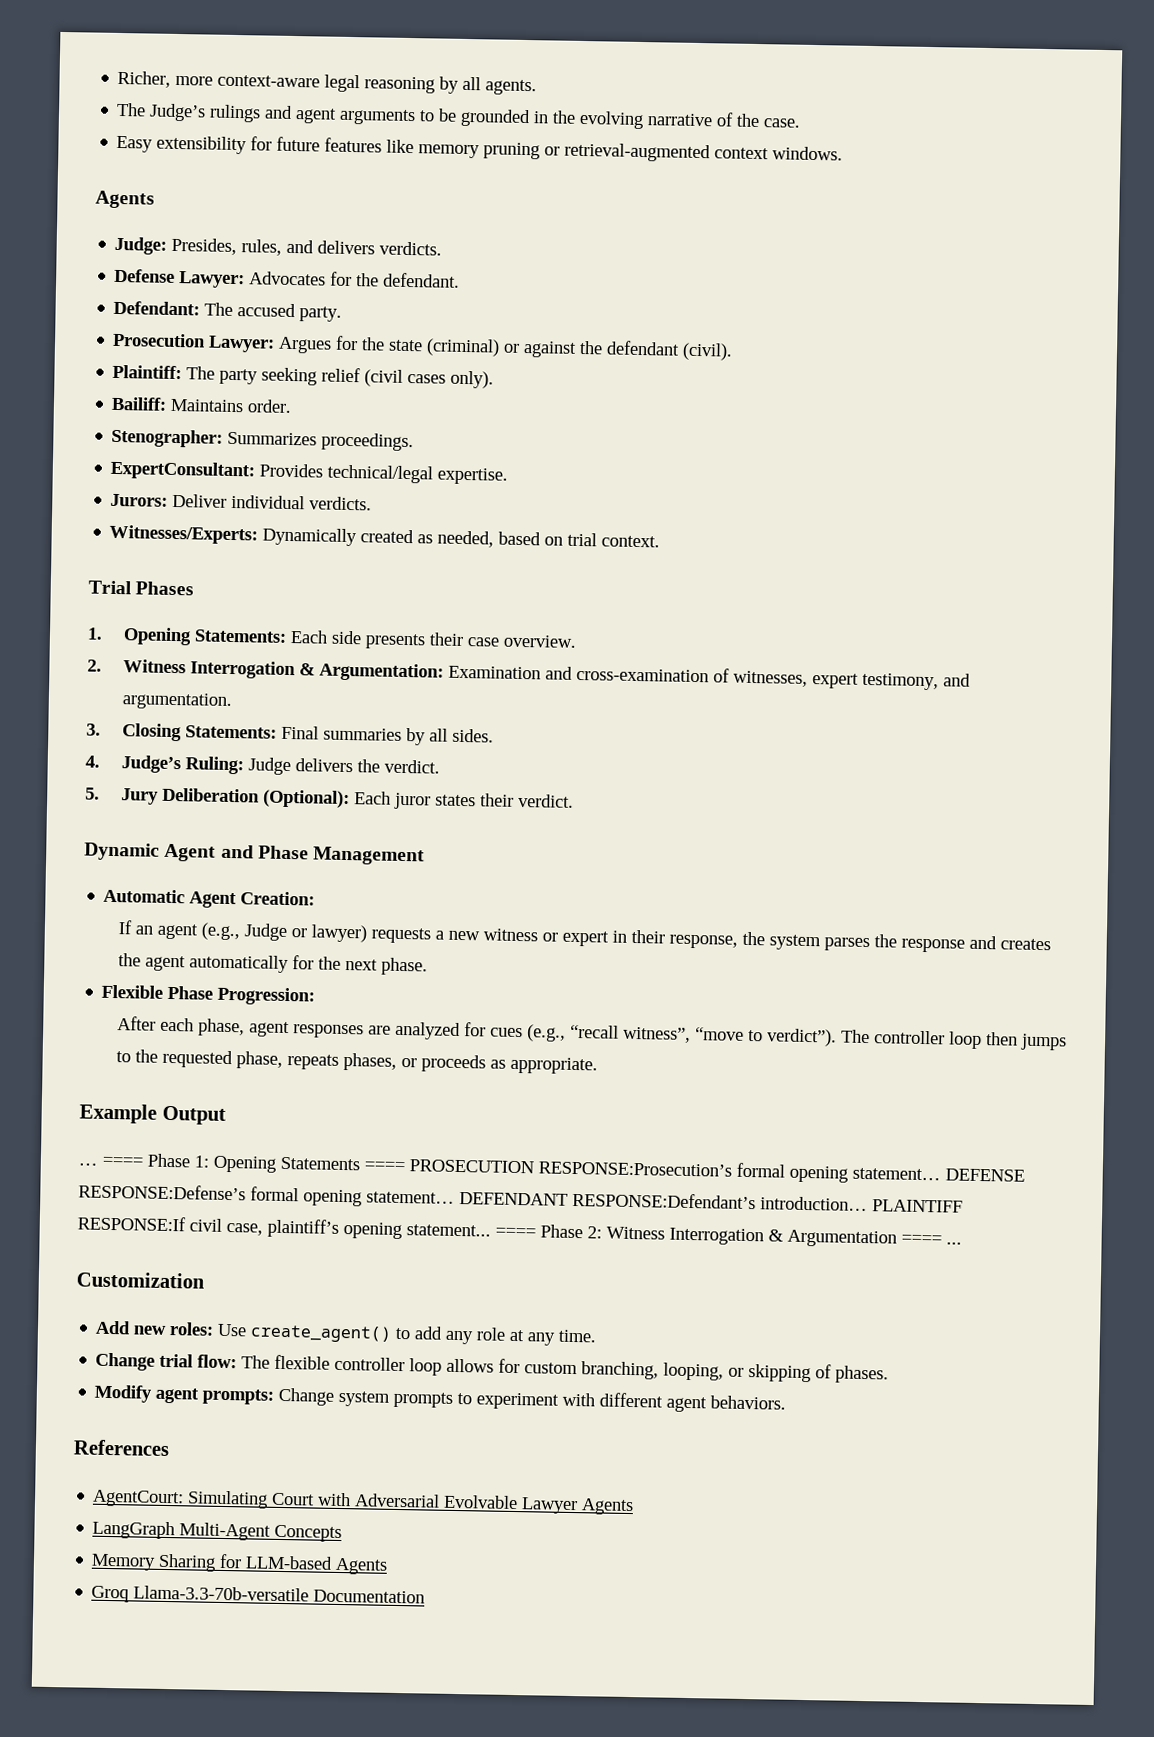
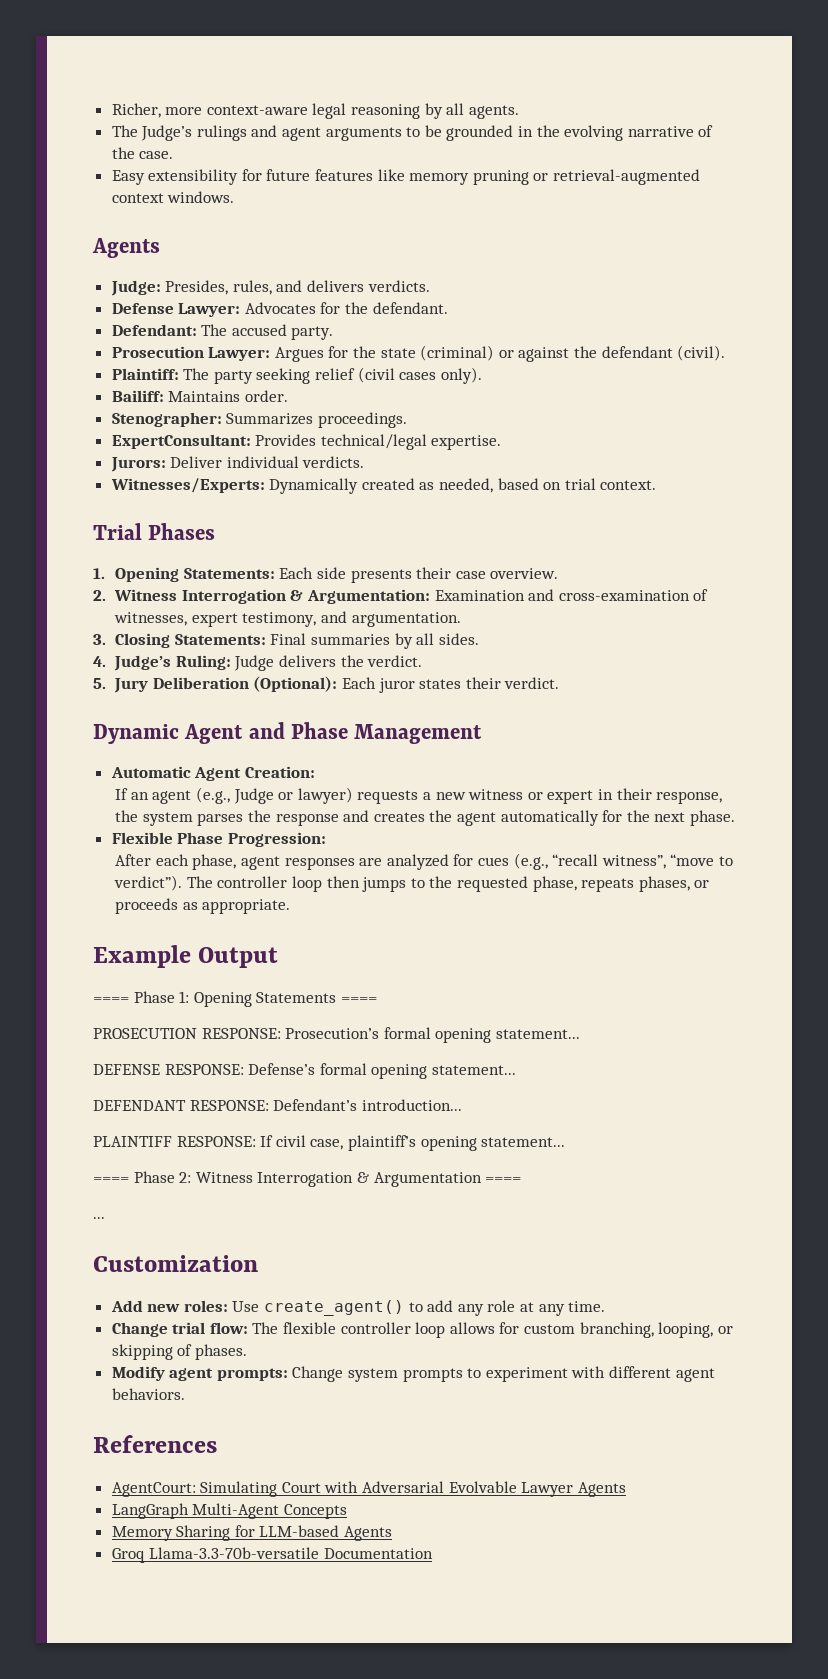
[78,1162,98,1166] … -> (279, 957) none
[409,1159,1025,1183] [78,1183,963,1213] [77,1215,186,1232] PROSECUTION RESPONSE:Prosecution’s formal opening statement… DEFENSE RESPONSE:Defense’s formal opening statement… DEFENDANT RESPONSE:Defendant’s introduction… PLAINTIFF RESPONSE:If -> [93,1027,580,1043] [93,1063,516,1079] [93,1099,462,1111] [93,1135,274,1147] // PROSECUTION RESPONSE: Prosecution’s formal opening statement... // DEFENSE RESPONSE: Defense’s formal opening statement... // DEFENDANT RESPONSE: Defendant’s introduction... // PLAINTIFF RESPONSE: If
(491, 1230) none -> (566, 1142) //
(942, 1239) none -> (522, 1180) //

